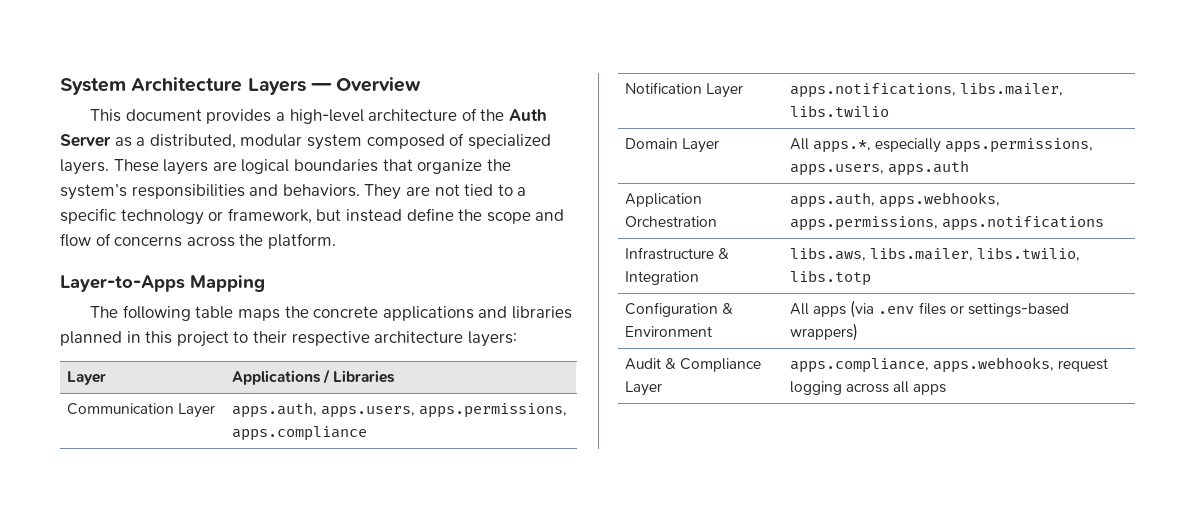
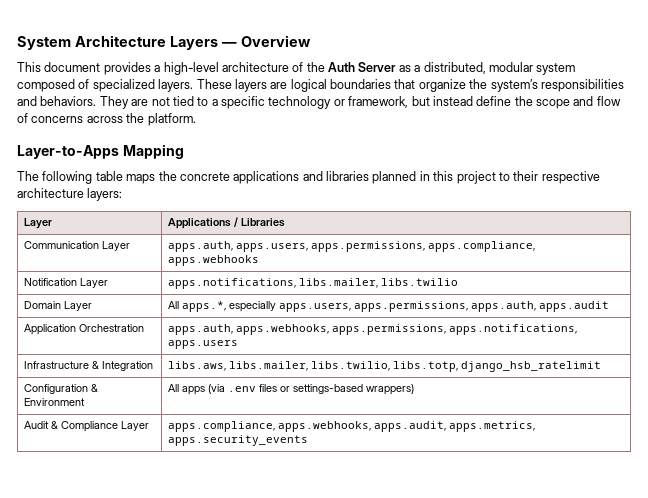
[231,426,367,441] apps.compliance -> [428,241,536,252] [168,255,260,266] apps.compliance, apps.webhooks
[945,138,1094,153] [789,160,970,176] apps.permissions, apps.users, apps.auth -> [279,301,610,312] apps.users, apps.permissions, apps.auth, apps.audit
[942,216,1105,231] apps.notifications -> [449,324,578,335] [168,340,239,349] apps.notifications, apps.users
[789,270,871,286] libs.totp -> [393,361,602,372] libs.totp, django_hsb_ratelimit
[1058,358,1109,372] [789,381,947,395] request logging across all apps -> [374,421,536,432] [168,435,309,446] apps.audit, apps.metrics, apps.security_events

